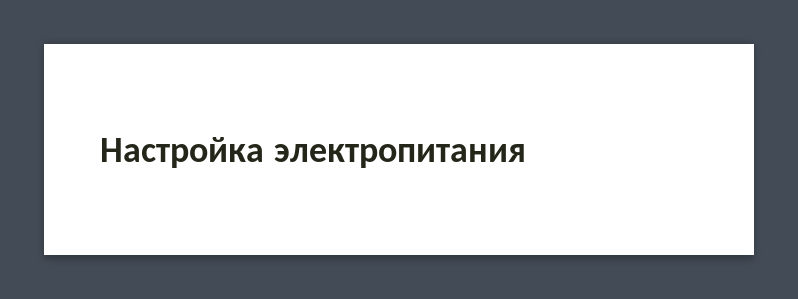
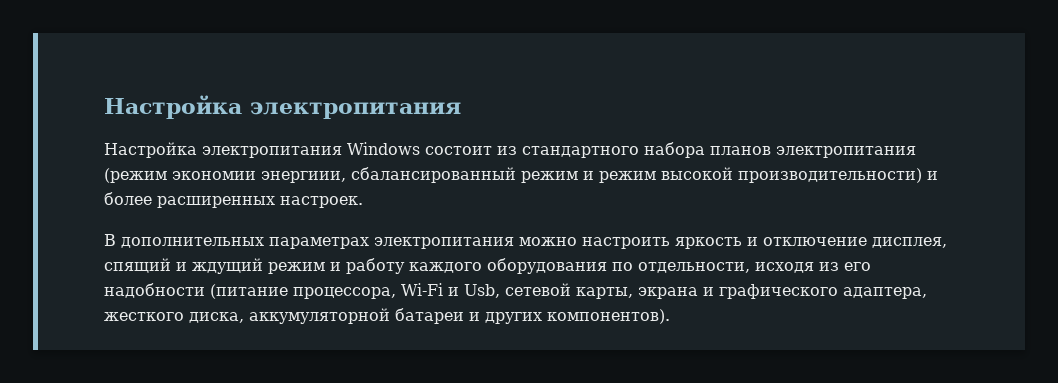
[100,137,526,168] Настройка электропитания -> [104,95,461,119] [104,142,916,158] [104,167,938,183] [104,192,363,208] [104,234,947,249] [104,258,871,274] [104,283,927,299] [104,308,670,324] Настройка электропитания // Настройка электропитания Windows состоит из стандартного набора планов электропитания (режим экономии энергиии, сбалансированный режим и режим высокой производительности) и более расширенных настроек. // В дополнительных параметрах электропитания можно настроить яркость и отключение дисплея, спящий и ждущий режим и работу каждого оборудования по отдельности, исходя из его надобности (питание процессора, Wi-Fi и Usb, сетевой карты, экрана и графического адаптера, жесткого диска, аккумуляторной батареи и других компонентов).

